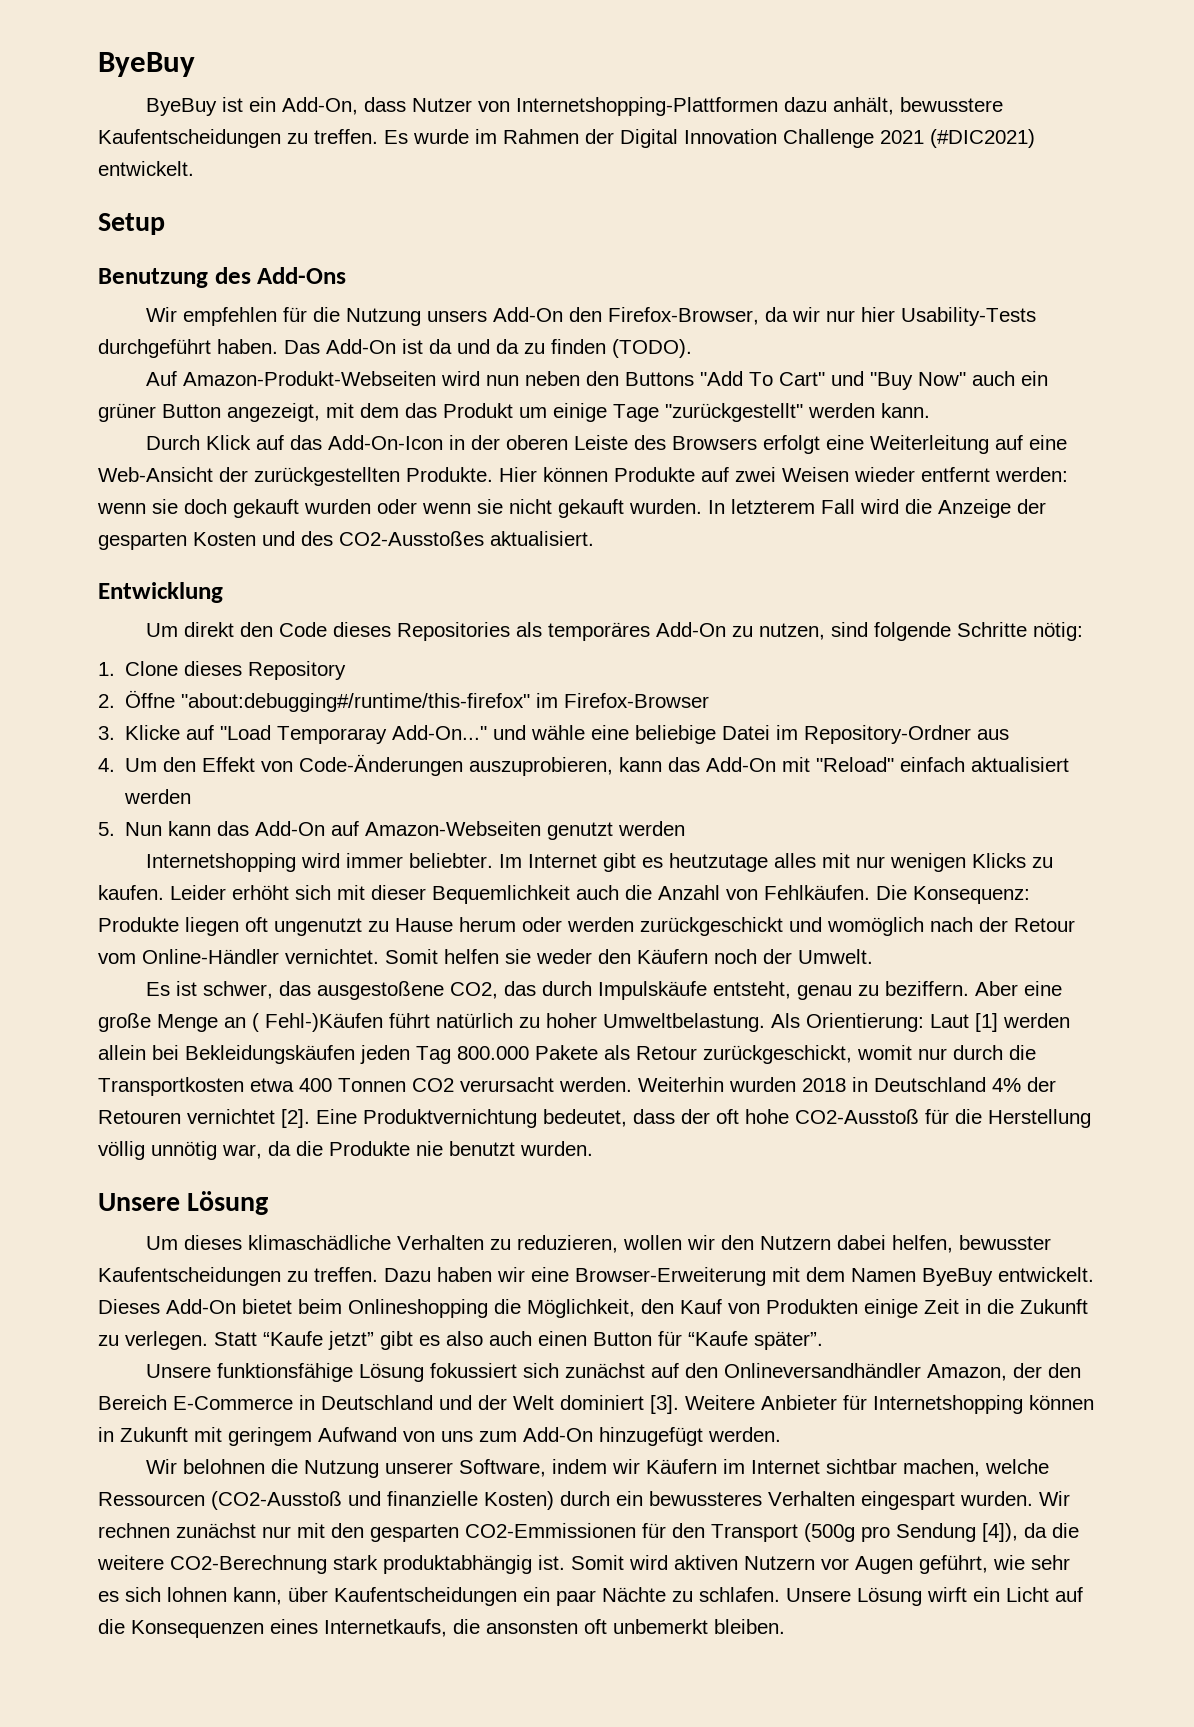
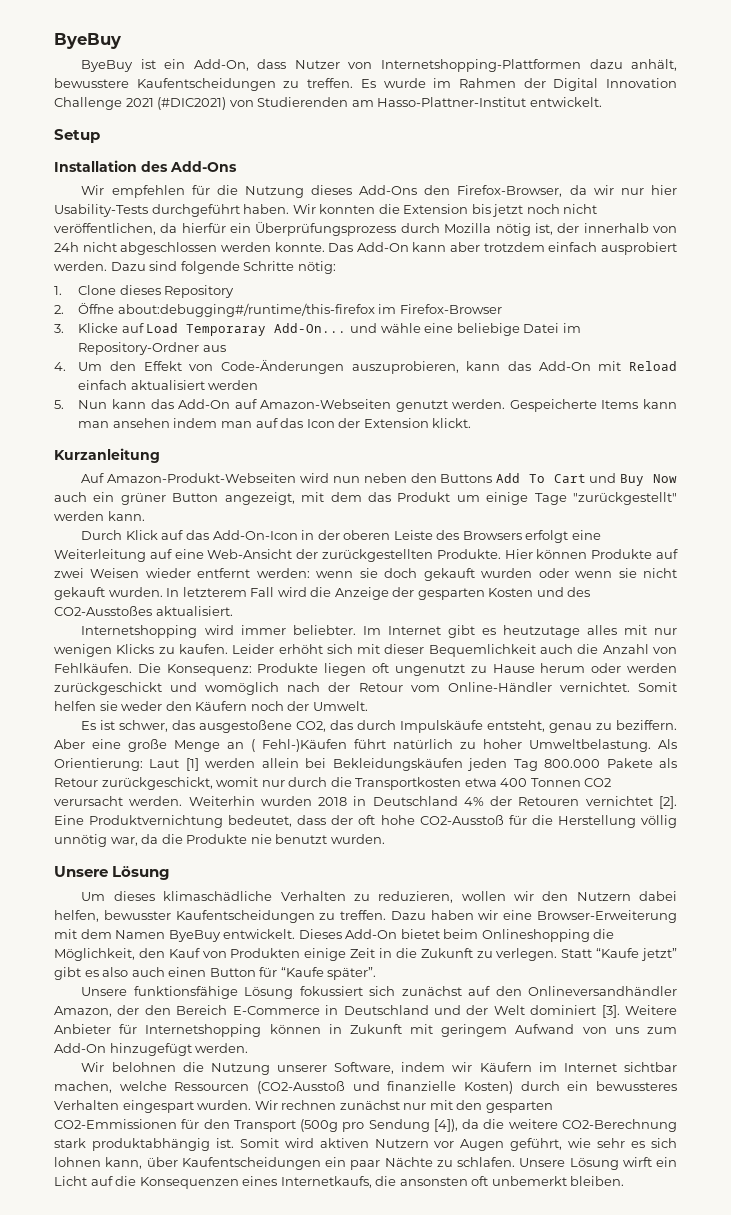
(1035, 138) none -> [229,97,527,107] von Studierenden am Hasso-Plattner-Institut
[98,268,208,288] Benutzung -> [54,160,137,172] Installation
[426,307,563,322] unsers Add-On -> [311,185,418,195] dieses Add-Ons
[284,339,692,358] Das Add-On ist da und da zu finden (TODO). -> [292,204,598,217] [54,221,678,236] [54,242,677,255] [54,261,336,274] [54,285,235,298] [54,302,502,317] [54,323,581,336] [78,342,226,355] [54,359,678,374] [78,380,259,390] [54,399,677,412] [78,418,472,428] [54,448,160,463] Wir konnten die Extension bis jetzt noch nicht veröffentlichen, da hierfür ein Überprüfungsprozess durch Mozilla nötig ist, der innerhalb von 24h nicht abgeschlossen werden konnte. Das Add-On kann aber trotzdem einfach ausprobiert werden. Dazu sind folgende Schritte nötig: // 1. Clone dieses Repository // 2. Öffne about:debugging#/runtime/this-firefox im Firefox-Browser // 3. Klicke auf Load Temporaray Add-On... und wähle eine beliebige Datei im Repository-Ordner aus // 4. Um den Effekt von Code-Änderungen auszuprobieren, kann das Add-On mit Reload einfach aktualisiert werden // 5. Nun kann das Add-On auf Amazon-Webseiten genutzt werden. Gespeicherte Items kann man ansehen indem man auf das Icon der Extension klickt. // Kurzanleitung
[699,371,966,390] "Add To Cart" und "Buy Now" -> [496,473,677,486] Add To Cart und Buy Now
[98,582,223,603] [145,622,1083,641] [98,661,347,680] [98,690,710,712] [98,725,1010,744] [98,754,1070,776] [124,789,192,804] [98,821,686,840] // Entwicklung // Um direkt den Code dieses Repositories als temporäres Add-On zu nutzen, sind folgende Schritte nötig: // 1. Clone dieses Repository // 2. Öffne "about:debugging#/runtime/this-firefox" im Firefox-Browser // 3. Klicke auf "Load Temporaray Add-On..." und wähle eine beliebige Datei im Repository-Ordner aus // 4. Um den Effekt von Code-Änderungen auszuprobieren, kann das Add-On mit "Reload" einfach aktualisiert werden // 5. Nun kann das Add-On auf Amazon-Webseiten genutzt werden -> (233, 611) none

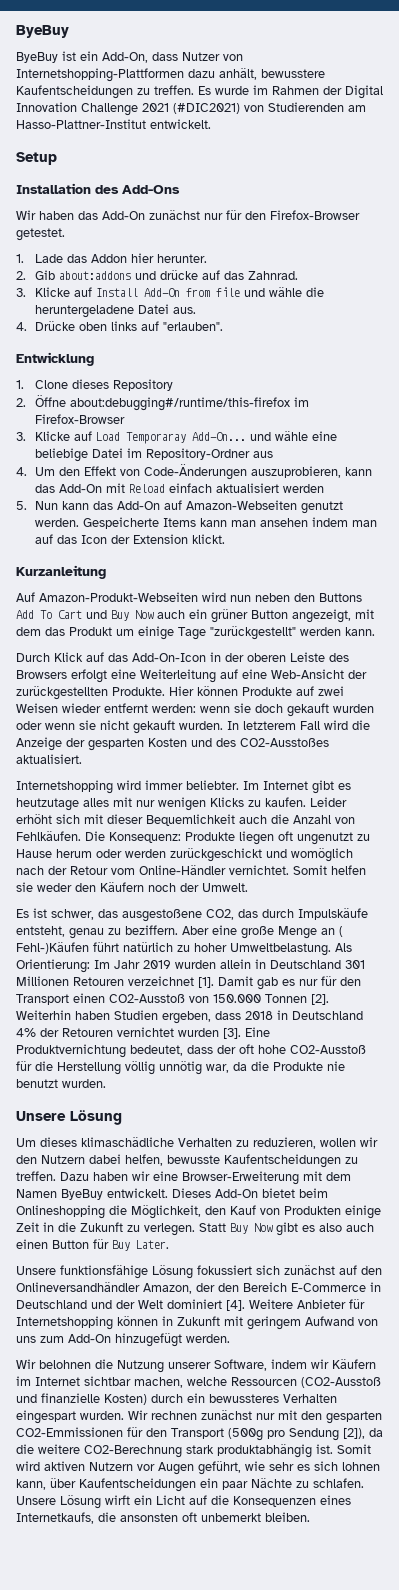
[111,185,677,198] [54,204,598,217] [54,221,678,236] [54,242,677,255] [54,261,336,274] empfehlen für die Nutzung dieses Add-Ons den Firefox-Browser, da wir nur hier Usability-Tests durchgeführt haben. Wir konnten die Extension bis jetzt noch nicht veröffentlichen, da hierfür ein Überprüfungsprozess durch Mozilla nötig ist, der innerhalb von 24h nicht abgeschlossen werden konnte. Das Add-On kann aber trotzdem einfach ausprobiert werden. Dazu sind folgende Schritte nötig: -> [39,210,360,220] [16,228,65,241] [16,253,207,263] [16,270,298,280] [16,287,324,297] [34,304,196,318] [16,321,223,331] [16,352,94,366] haben das Add-On zunächst nur für den Firefox-Browser getestet. // 1. Lade das Addon hier herunter. // 2. Gib about:addons und drücke auf das Zahnrad. // 3. Klicke auf Install Add-On from file und wähle die heruntergeladene Datei aus. // 4. Drücke oben links auf "erlauben". // Entwicklung
[149,758,677,771] [54,777,612,790] [54,796,312,806] Laut [1] werden allein bei Bekleidungskäufen jeden Tag 800.000 Pakete als Retour zurückgeschickt, womit nur durch die Transportkosten etwa 400 Tonnen CO2 verursacht werden. Weiterhin wurden -> [94,959,365,969] [16,976,361,990] [16,993,329,1005] [16,1010,241,1024] Im Jahr 2019 wurden allein in Deutschland 301 Millionen Retouren verzeichnet [1]. Damit gab es nur für den Transport einen CO2-Ausstoß von 150.000 Tonnen [2]. Weiterhin haben Studien ergeben, dass
[658,796,677,809] [2]. -> [178,1028,241,1039] wurden [3].
[103,910,171,920] bewusster -> [167,1155,220,1164] bewusste
[596,948,677,961] “Kaufe jetzt” -> [230,1223,273,1234] Buy Now
[280,967,377,980] “Kaufe später”. -> [112,1240,169,1251] Buy Later.
[601,1005,620,1018] [3]. -> [226,1300,245,1311] [4].
[433,1119,458,1132] [4]), -> [343,1428,365,1439] [2]),

